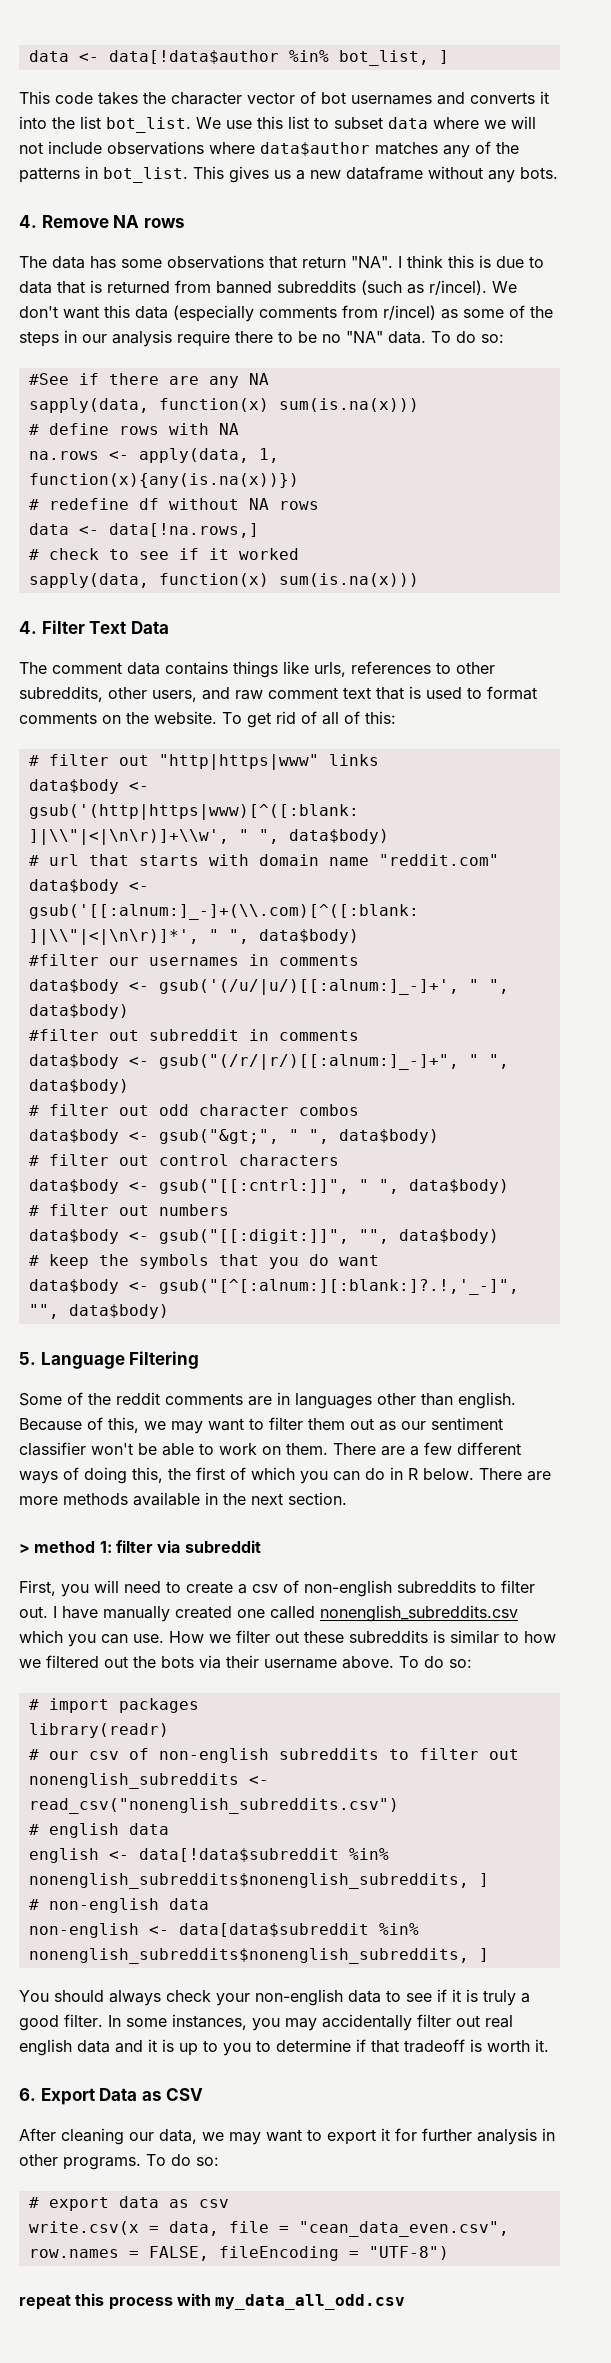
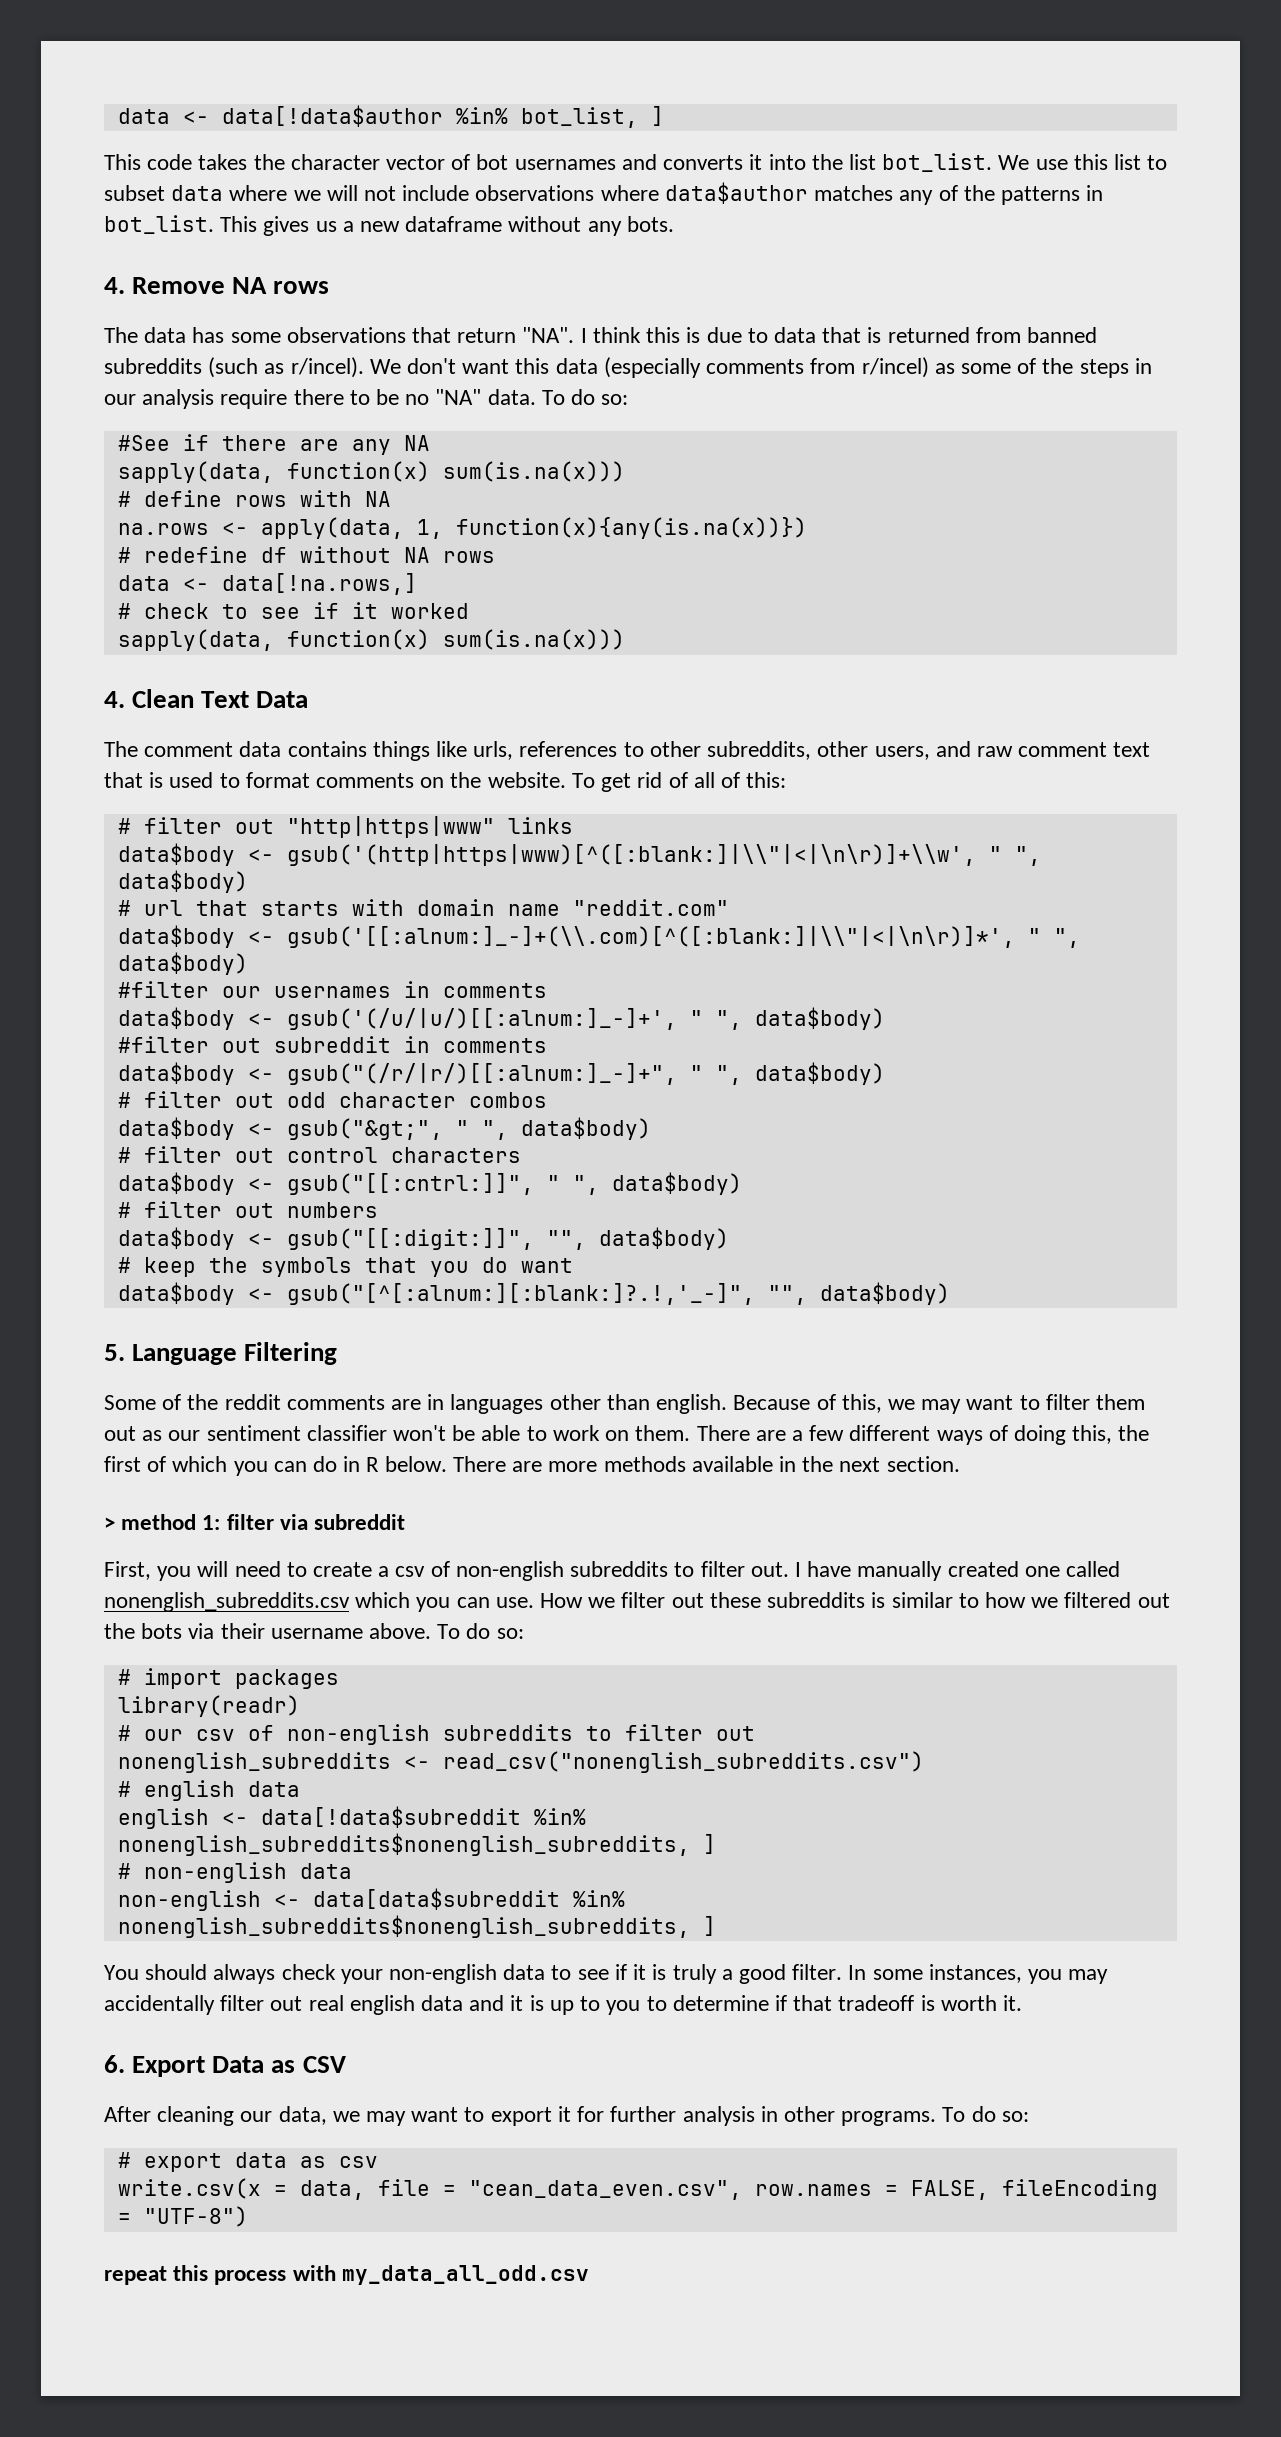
[41,620,85,634] Filter -> [132,689,195,708] Clean

